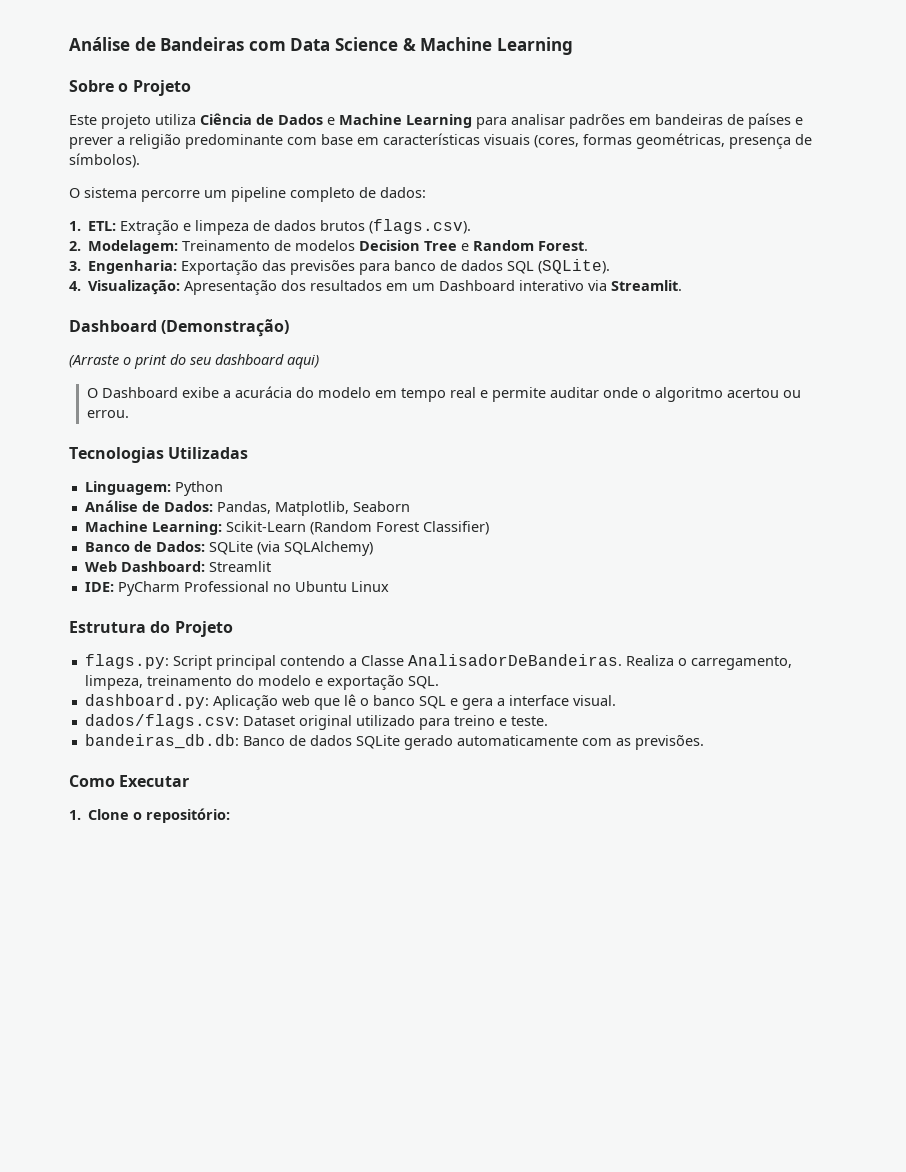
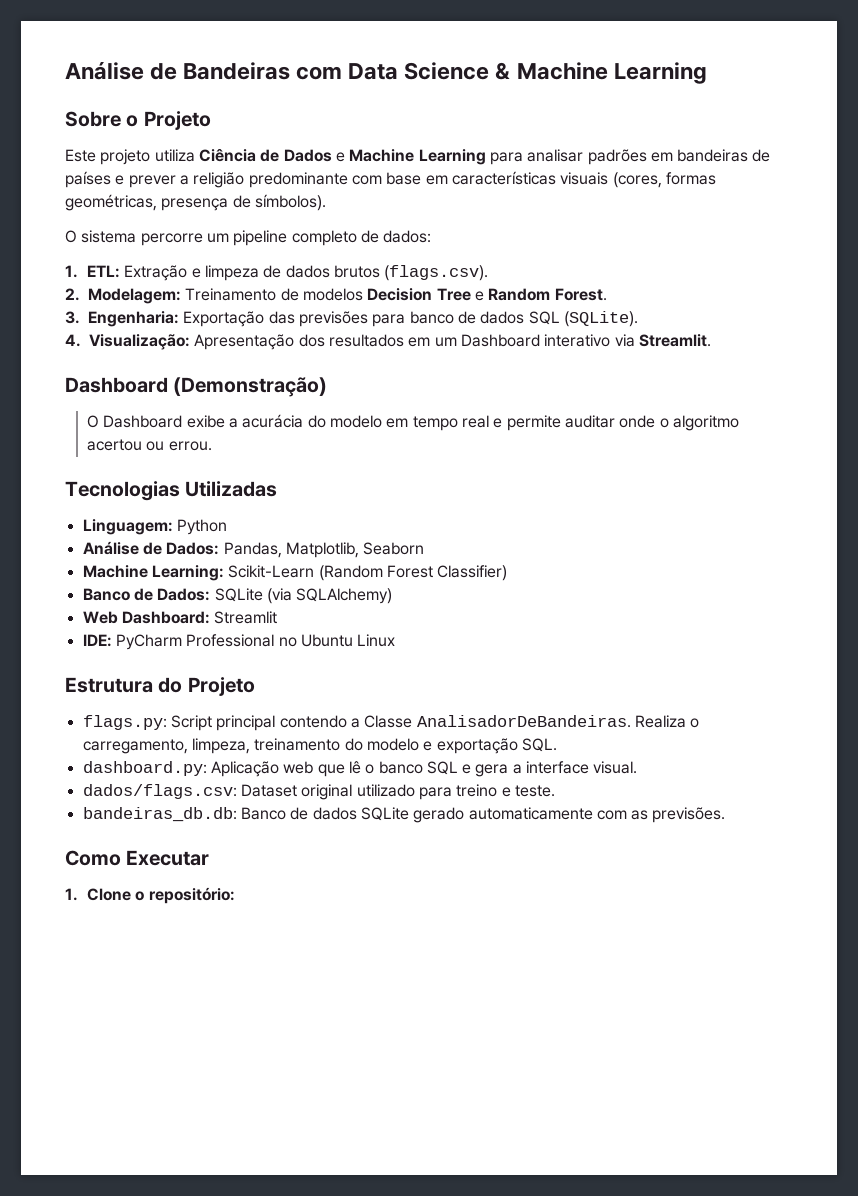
[69,354,319,369] // (Arraste o print do seu dashboard aqui) -> (328, 387) none

